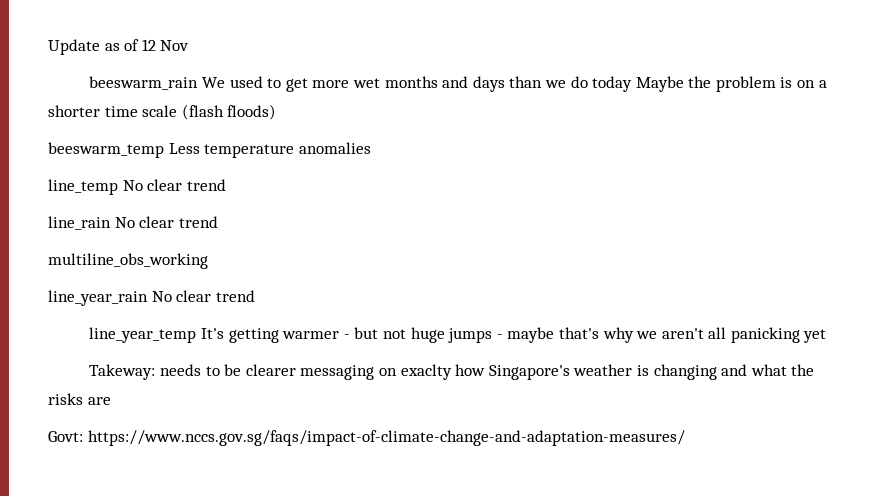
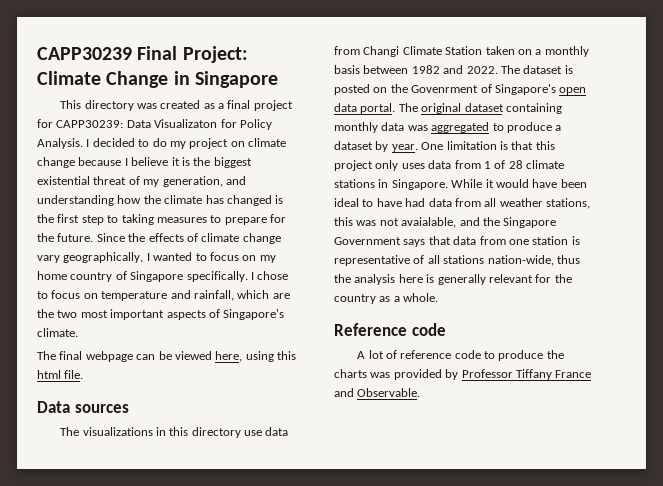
[48,39,190,55] [89,76,827,92] [48,104,277,120] [48,142,371,158] [48,179,226,195] [48,216,218,230] [48,253,208,269] [48,290,255,306] [89,327,827,343] [89,364,815,380] [48,393,111,405] [48,430,685,446] Update as of 12 Nov // beeswarm_rain We used to get more wet months and days than we do today Maybe the problem is on a shorter time scale (flash floods) // beeswarm_temp Less temperature anomalies // line_temp No clear trend // line_rain No clear trend // multiline_obs_working // line_year_rain No clear trend // line_year_temp It's getting warmer - but not huge jumps - maybe that's why we aren't all panicking yet // Takeway: needs to be clearer messaging on exaclty how Singapore's weather is changing and what the risks are // Govt: https://www.nccs.gov.sg/faqs/impact-of-climate-change-and-adaptation-measures/ -> [37,46,248,63] [37,71,278,88] [60,100,293,111] [37,119,272,130] [37,138,286,149] [37,157,252,168] [37,176,246,187] [37,195,284,206] [37,214,286,225] [37,233,281,244] [37,252,276,263] [37,271,289,282] [37,290,290,301] [37,309,285,320] [37,328,78,337] [37,351,296,362] [37,370,84,379] [37,401,129,413] [60,427,289,438] [334,46,589,57] [334,65,573,74] [334,84,587,95] [334,103,562,114] [334,122,562,133] [334,141,555,152] [334,160,564,171] [334,179,587,190] [334,198,590,209] [334,217,557,228] [334,236,580,247] [334,255,580,266] [334,274,572,285] [334,293,439,304] [334,323,446,336] [357,350,564,361] [334,369,592,380] [334,388,421,397] CAPP30239 Final Project: Climate Change in Singapore // This directory was created as a final project for CAPP30239: Data Visualizaton for Policy Analysis. I decided to do my project on climate change because I believe it is the biggest existential threat of my generation, and understanding how the climate has changed is the first step to taking measures to prepare for the future. Since the effects of climate change vary geographically, I wanted to focus on my home country of Singapore specifically. I chose to focus on temperature and rainfall, which are the two most important aspects of Singapore's climate. // The final webpage can be viewed here, using this html file. // Data sources // The visualizations in this directory use data from Changi Climate Station taken on a monthly basis between 1982 and 2022. The dataset is posted on the Govenrment of Singapore's open data portal. The original dataset containing monthly data was aggregated to produce a dataset by year. One limitation is that this project only uses data from 1 of 28 climate stations in Singapore. While it would have been ideal to have had data from all weather stations, this was not avaialable, and the Singapore Government says that data from one station is representative of all stations nation-wide, thus the analysis here is generally relevant for the country as a whole. // Reference code // A lot of reference code to produce the charts was provided by Professor Tiffany France and Observable.

